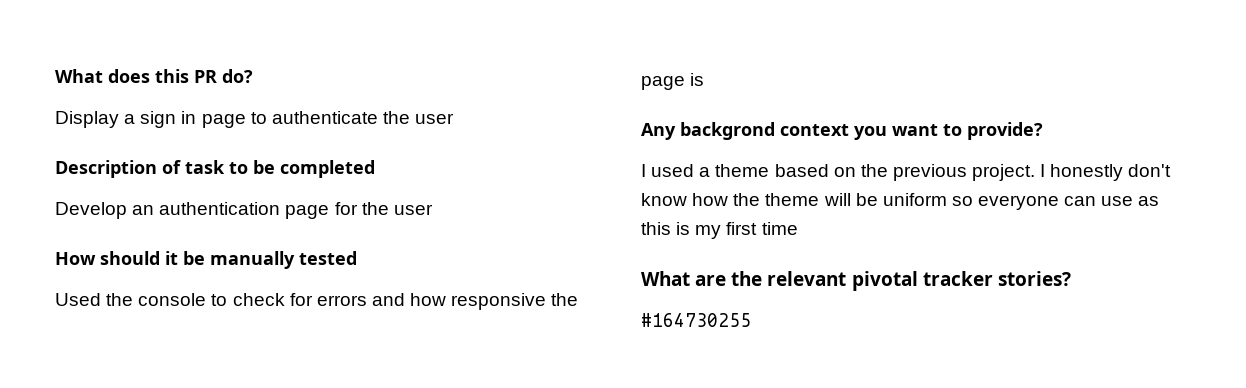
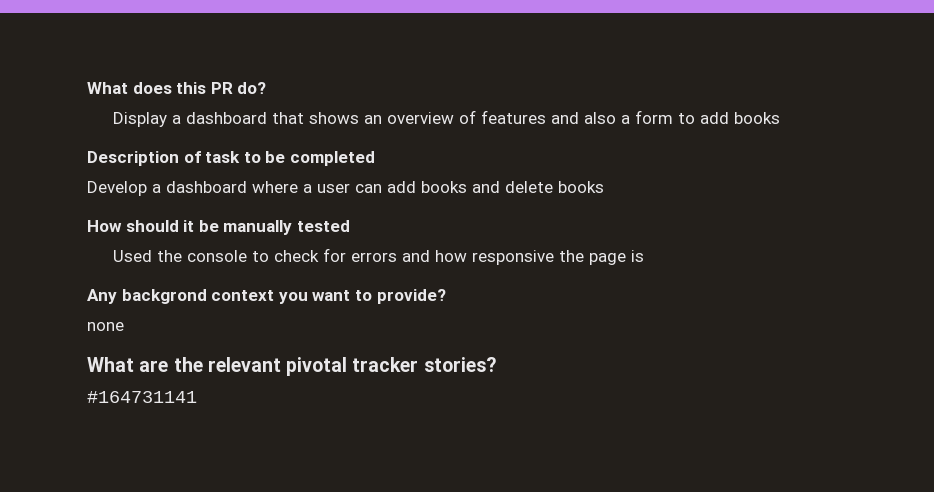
[140,111,455,128] sign in page to authenticate the user -> [185,110,780,124] dashboard that shows an overview of features and also a form to add books
[132,202,433,219] an authentication page for the user -> [152,181,604,193] a dashboard where a user can add books and delete books
[641,164,1172,181] [641,193,1160,210] [641,222,798,239] // I used a theme based on the previous project. I honestly don't know how the theme will be uniform so everyone can use as this is my first time -> [87,322,124,331] // none
[641,313,751,327] #164730255 -> [87,391,197,403] #164731141

